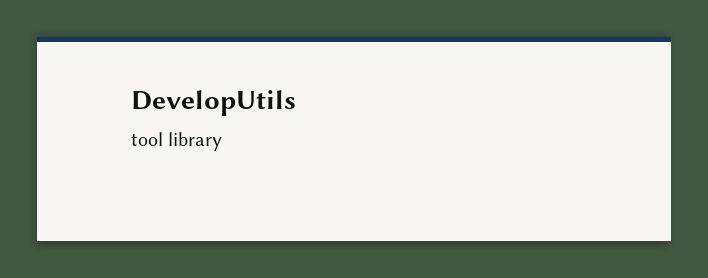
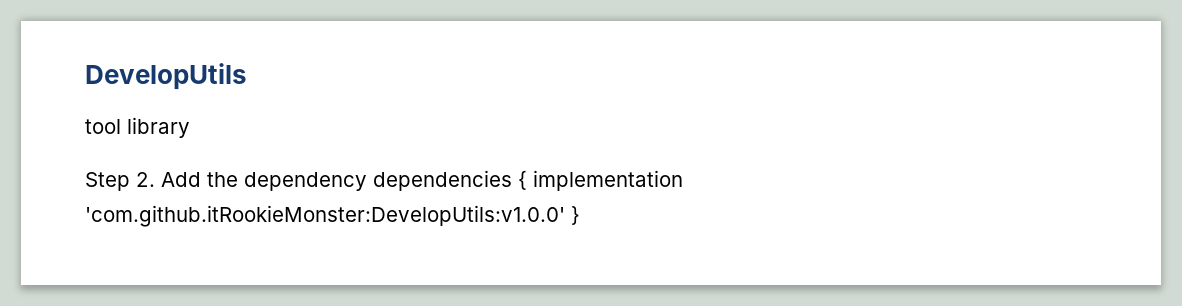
(223, 141) none -> [85,170,683,191] [85,205,580,227] // Step 2. Add the dependency dependencies { implementation 'com.github.itRookieMonster:DevelopUtils:v1.0.0' }

